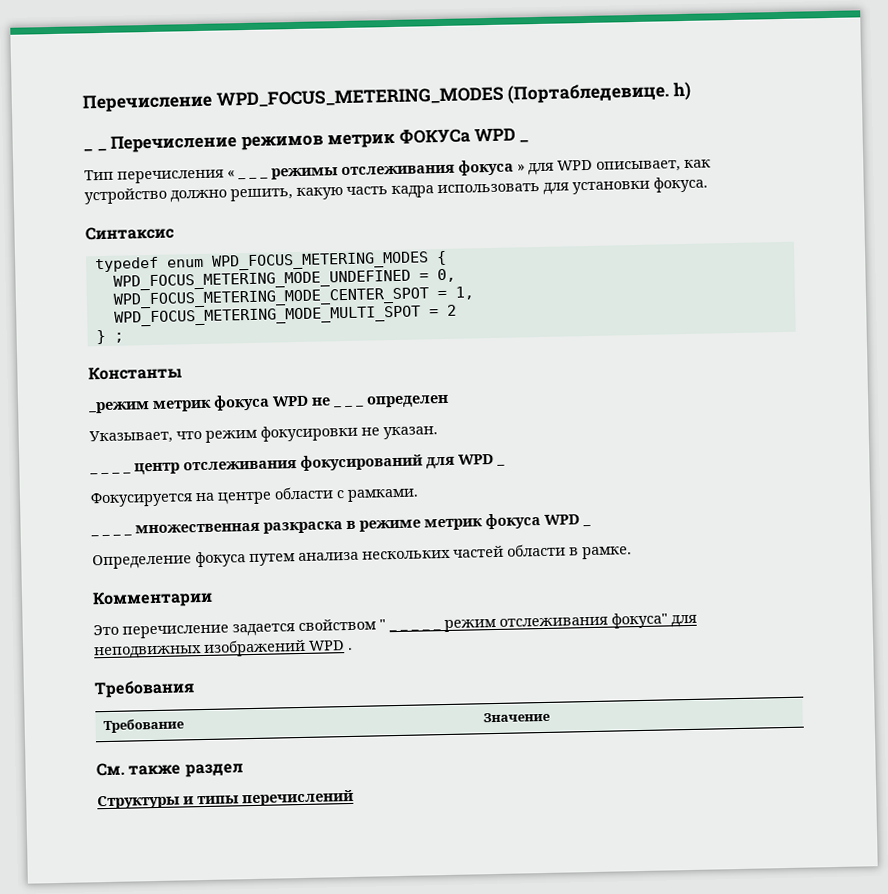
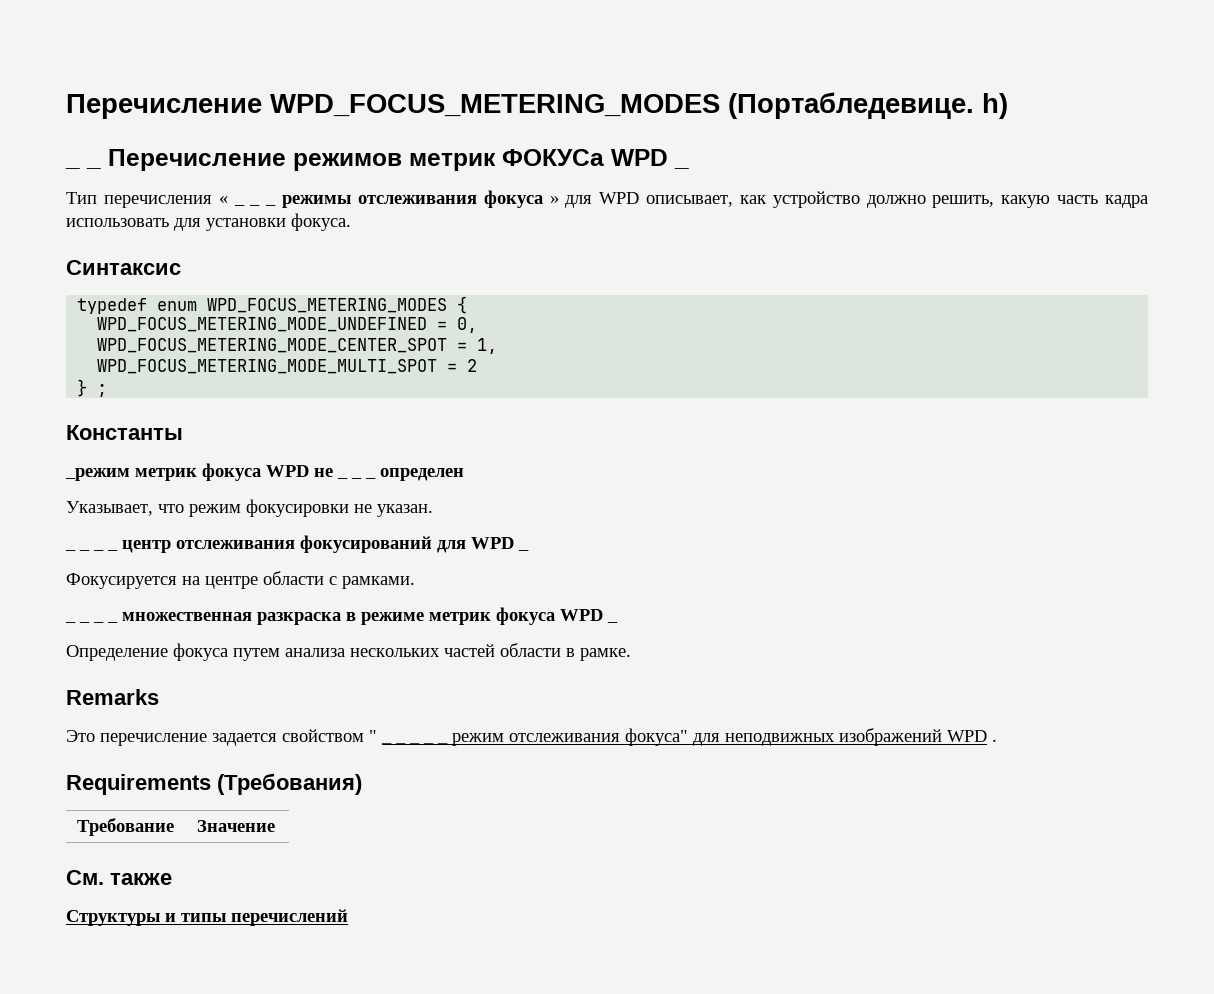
[92,589,213,609] Комментарии -> [66,689,159,705] Remarks
[94,679,195,699] Требования -> [66,773,362,795] Requirements (Требования)
[184,763,243,778] раздел -> (172, 879) none

